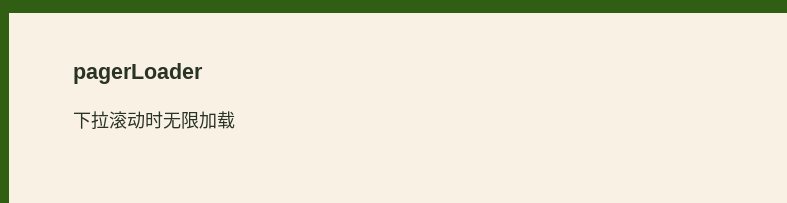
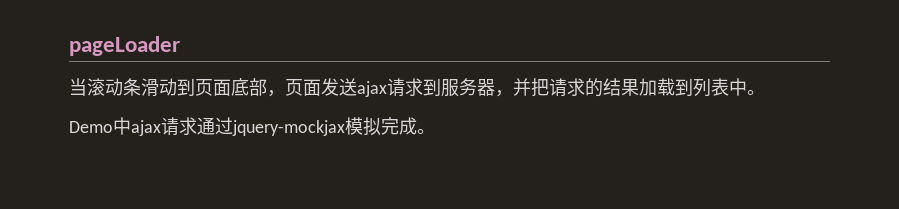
[73,63,203,84] [73,111,235,130] pagerLoader // 下拉滚动时无限加载 -> [69,36,180,56] [69,78,765,97] [69,117,435,136] pageLoader // 当滚动条滑动到页面底部，页面发送ajax请求到服务器，并把请求的结果加载到列表中。 // Demo中ajax请求通过jquery-mockjax模拟完成。

